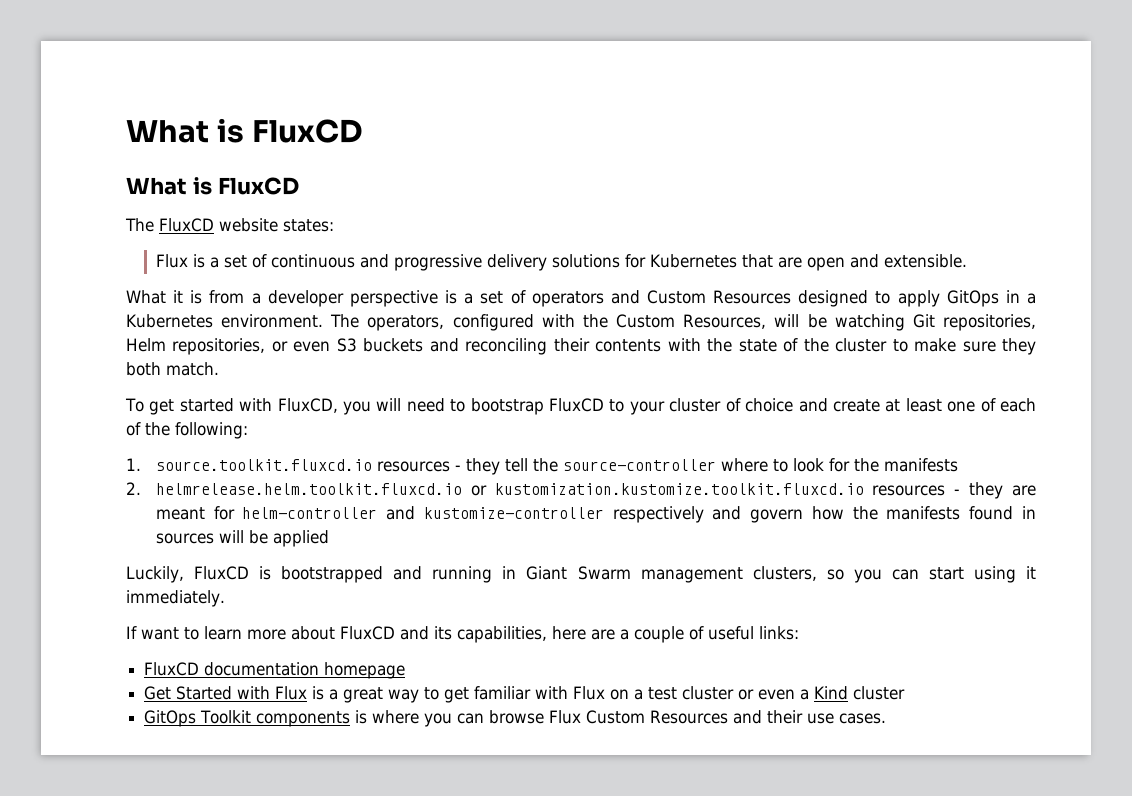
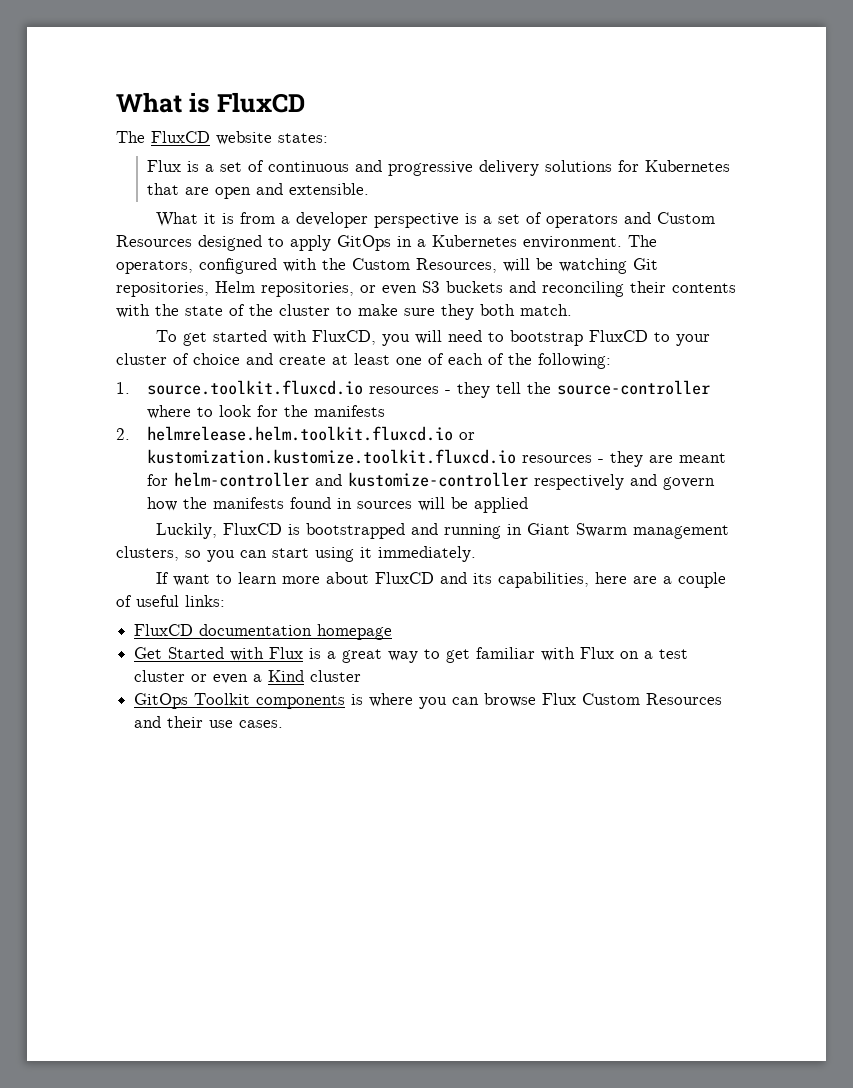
[126,118,363,143] [126,177,299,195] What is FluxCD // What is FluxCD -> [116,92,305,113] What is FluxCD

